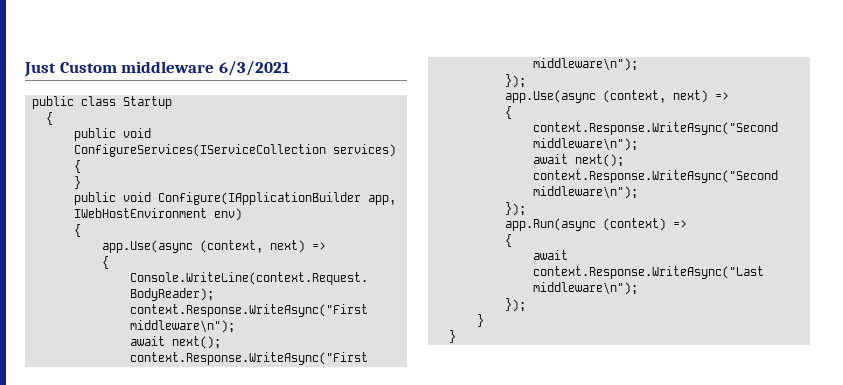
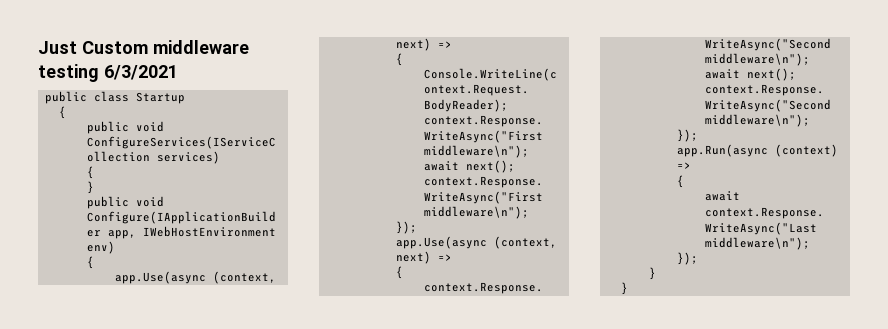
(215, 67) none -> [38,64,99,82] testing

